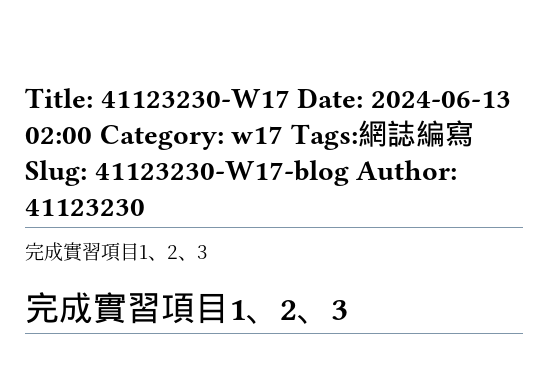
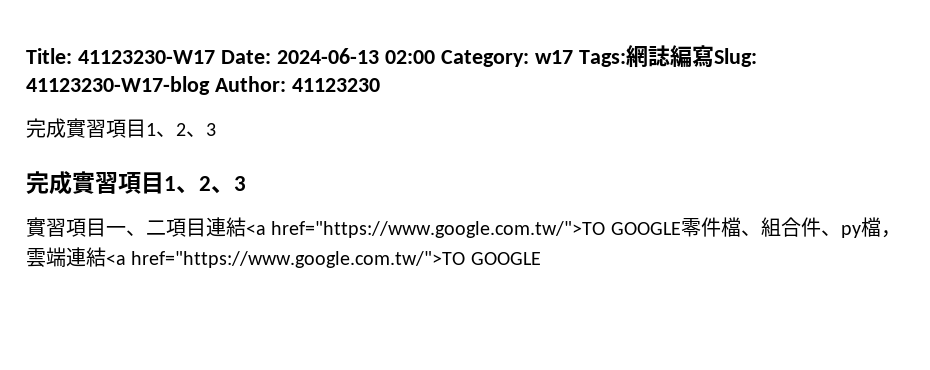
(348, 310) none -> [26,217,901,238] [26,247,541,268] // 實習項目一、二項目連結<a href="https://www.google.com.tw/">TO GOOGLE零件檔、組合件、py檔，雲端連結<a href="https://www.google.com.tw/">TO GOOGLE

